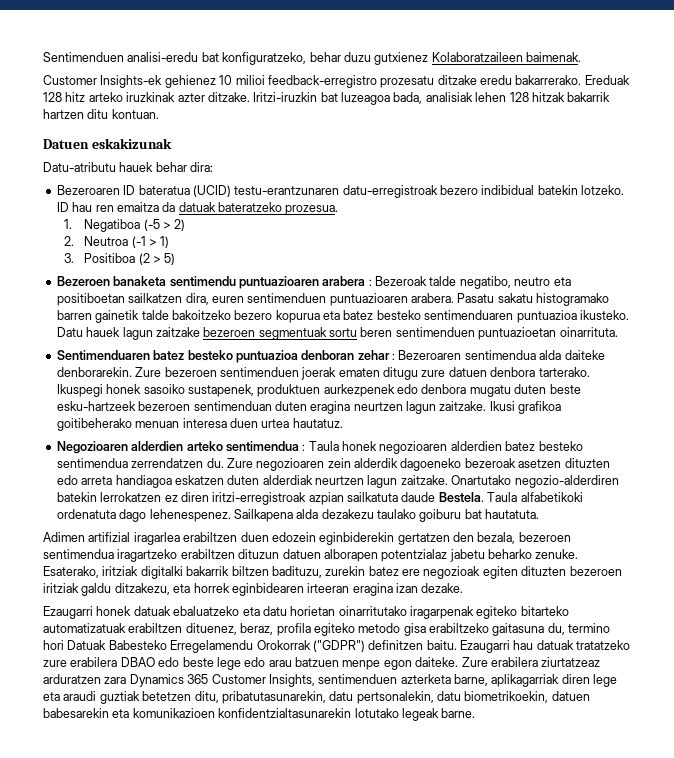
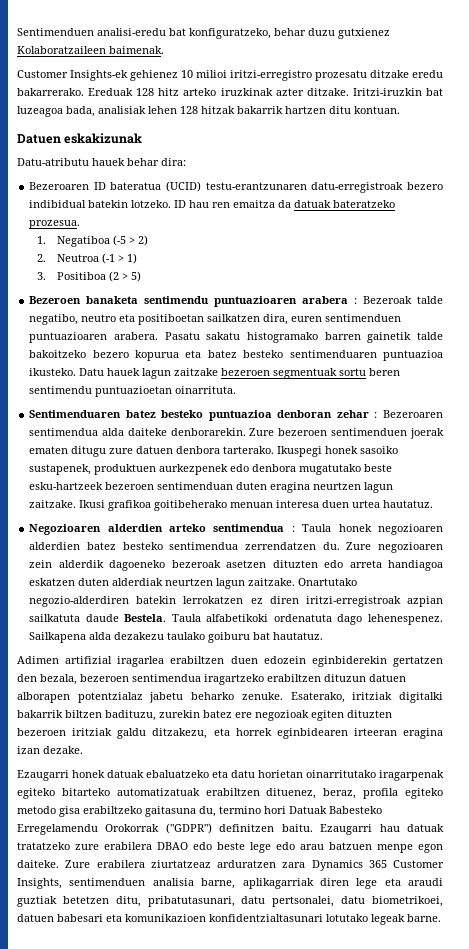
[267,75,377,88] feedback-erregistro -> [230,70,312,81] iritzi-erregistro
[395,327,475,337] sentimenduen -> [29,386,93,394] sentimendu
[469,384,547,397] mugatu duten -> [299,464,362,475] mugatutako
[485,509,540,519] hautatuta. -> [273,632,324,640] hautatuz.
[400,674,451,684] azterketa -> [152,878,194,886] analisia
[221,691,590,704] [43,708,109,718] pribatutasunarekin, datu pertsonalekin, datu biometrikoekin, datuen babesarekin -> [147,896,443,907] [17,914,103,922] pribatutasunari, datu pertsonalei, datu biometrikoei, datuen babesari
[218,708,352,718] konfidentzialtasunarekin -> [209,914,323,922] konfidentzialtasunari

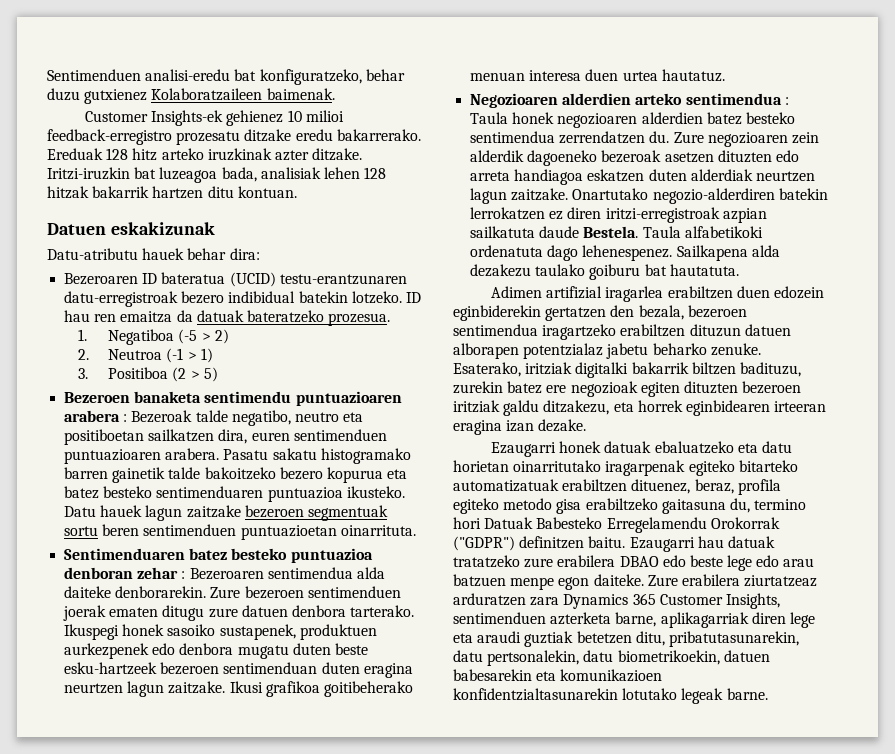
[230,70,312,81] iritzi-erregistro -> [47,129,172,145] feedback-erregistro
[29,386,93,394] sentimendu -> [143,524,237,536] sentimenduen
[299,464,362,475] mugatutako -> [237,643,331,659] mugatu duten
[273,632,324,640] hautatuz. -> [669,264,739,276] hautatuta.
[152,878,194,886] analisia -> [550,612,612,625] azterketa
[147,896,443,907] [17,914,103,922] pribatutasunari, datu pertsonalei, datu biometrikoei, datuen babesari -> [668,631,799,647] [453,650,770,666] [453,669,532,681] pribatutasunarekin, datu pertsonalekin, datu biometrikoekin, datuen babesarekin
[209,914,323,922] konfidentzialtasunari -> [453,688,618,701] konfidentzialtasunarekin

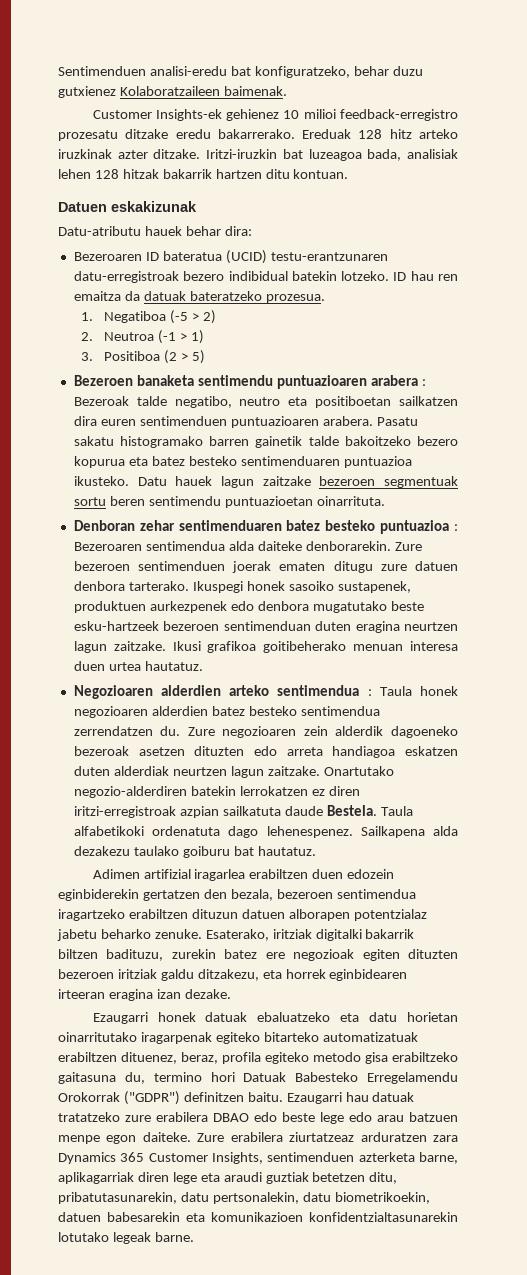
[218,429,248,444] dira, -> [73,416,97,426] dira
[143,524,237,536] sentimenduen -> [148,496,221,506] sentimendu
[64,548,186,560] Sentimenduaren -> [73,520,282,531] Denboran zehar sentimenduaren
[64,567,179,579] denboran zehar -> (450, 527) none
[237,643,331,659] mugatu duten -> [312,601,387,613] mugatutako
[669,264,739,276] hautatuta. -> [257,846,316,856] hautatuz.

